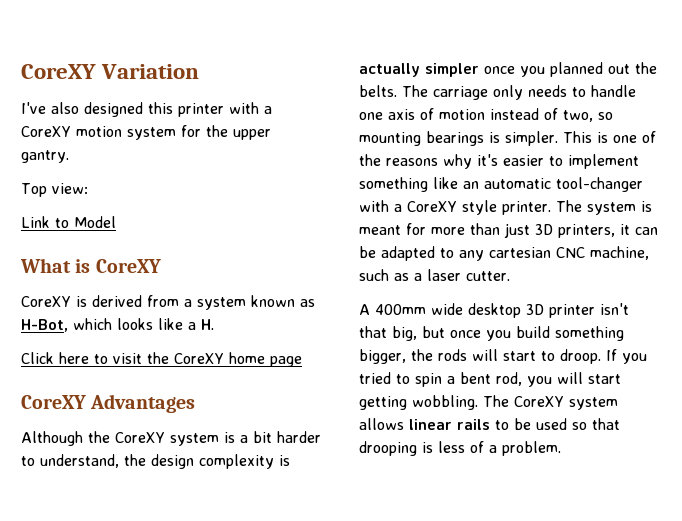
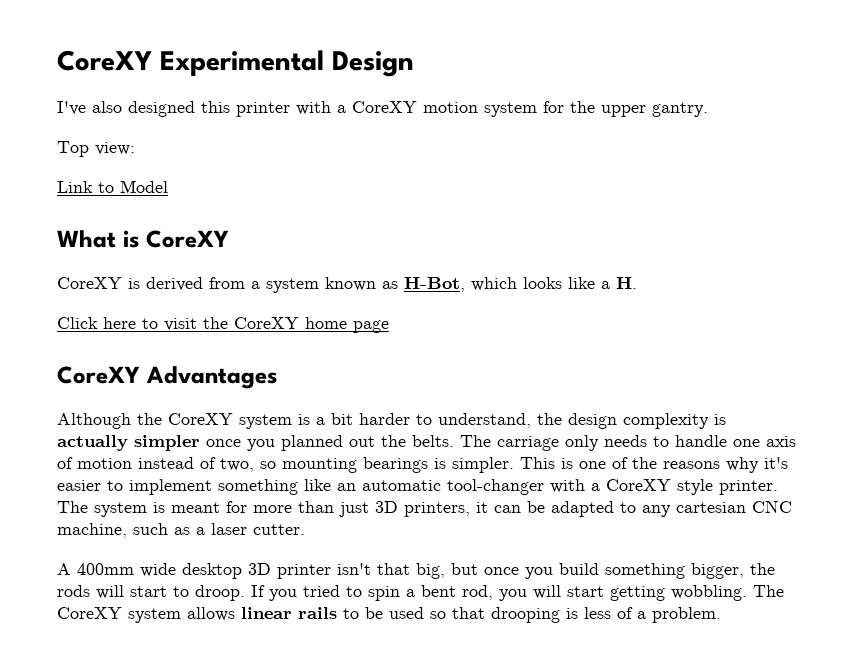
[21,64,200,79] CoreXY Variation -> [57,50,414,77] CoreXY Experimental Design

